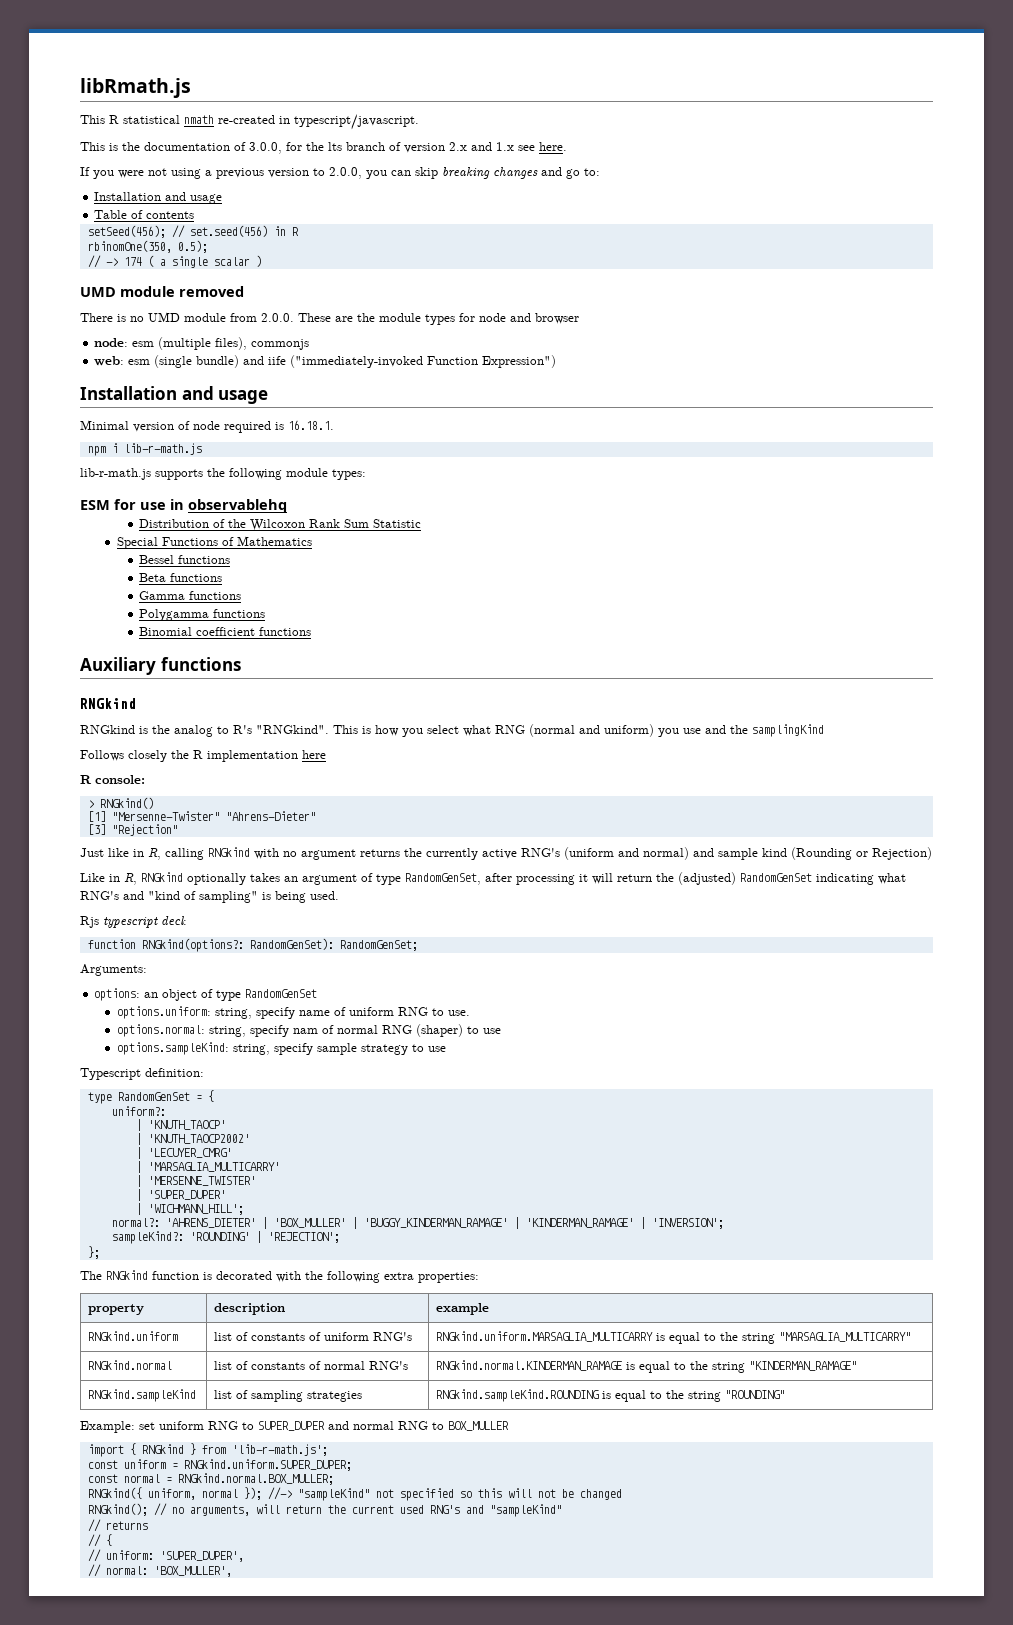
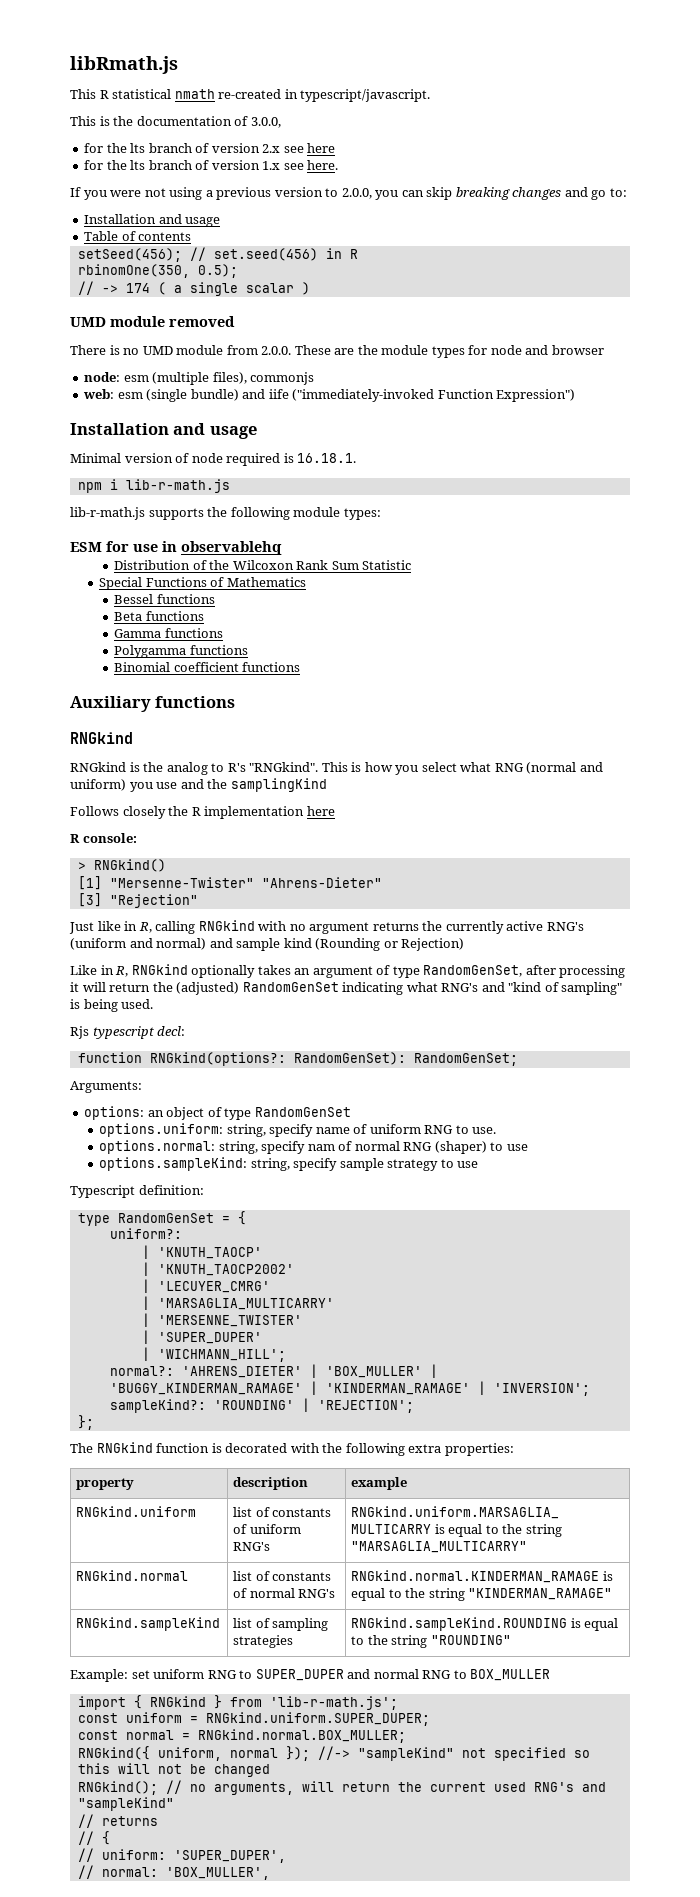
(282, 148) none -> (281, 122) //
[471,142,492,151] and -> [283,143,336,153] [84,160,260,170] see here // for the lts branch of version

